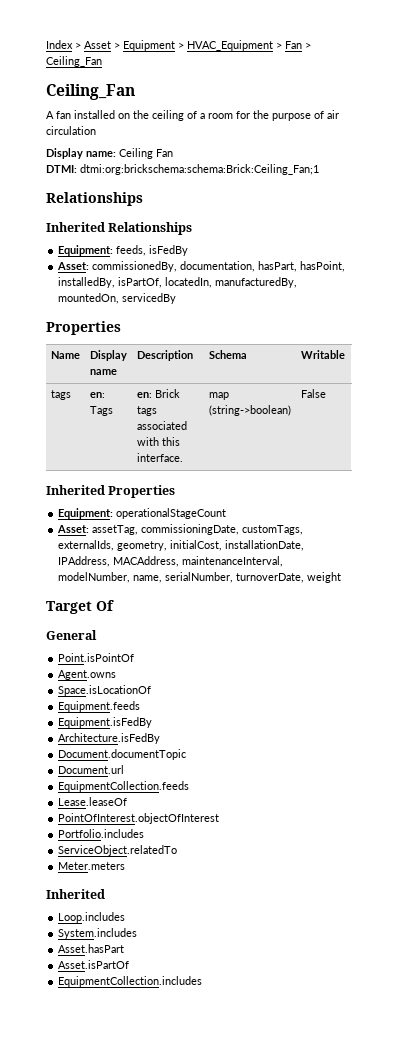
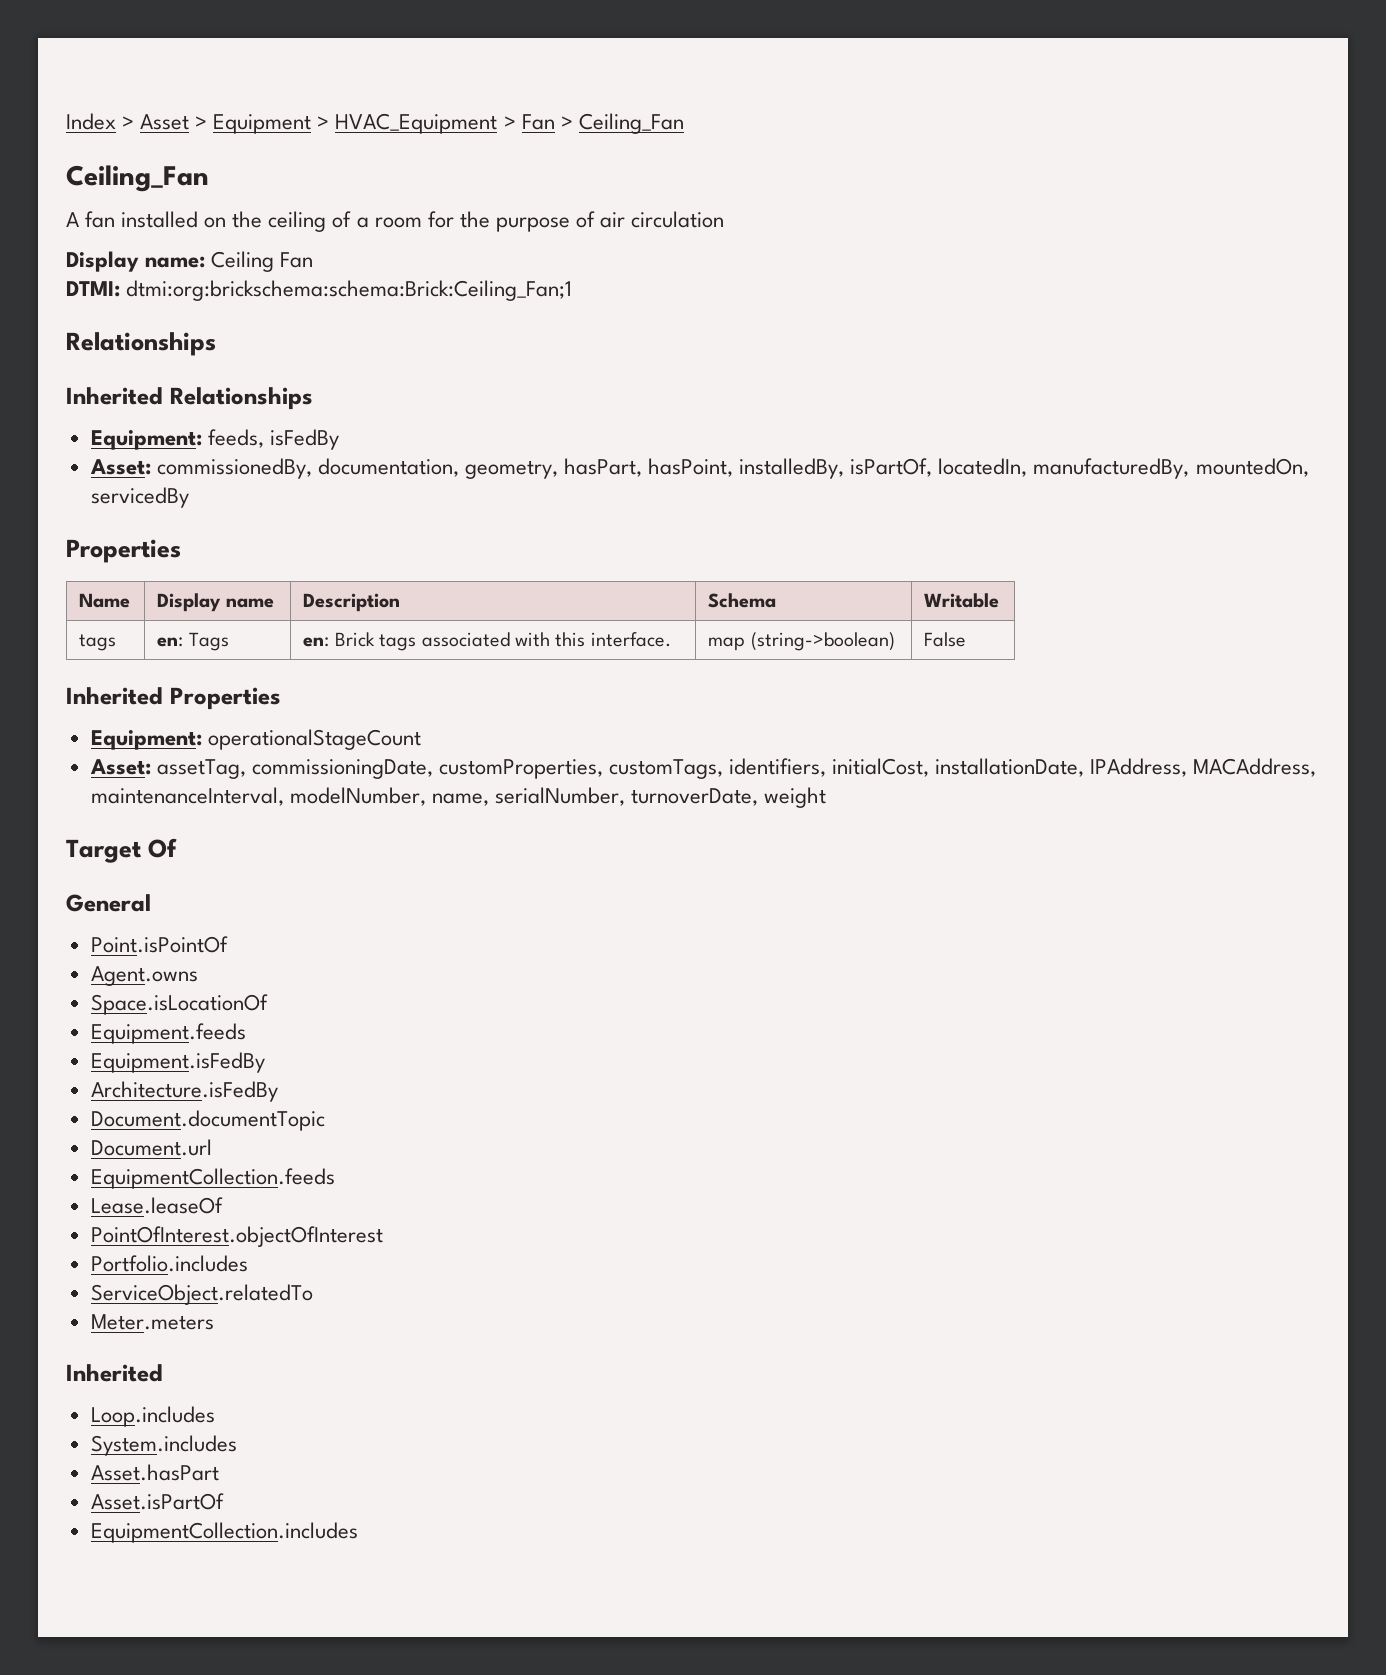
(256, 266) none -> [464,460,558,479] geometry,
[242,525,304,535] [58,540,168,551] customTags, externalIds, geometry, -> [438,758,827,779] customProperties, customTags, identifiers,

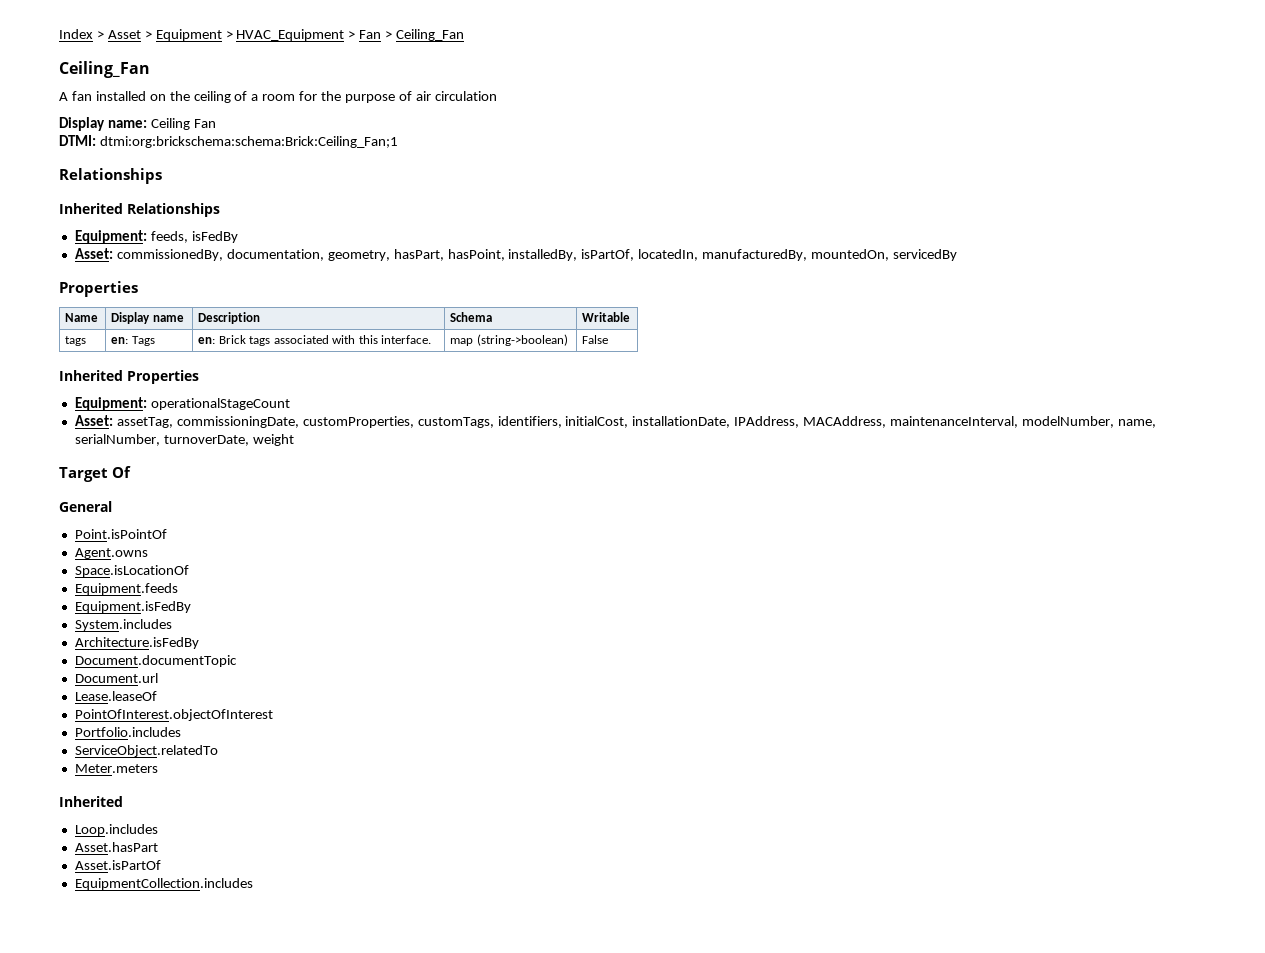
(265, 1062) none -> [74,619,172,631] // System.includes
[90,1168,335,1189] // EquipmentCollection.feeds -> (158, 678) none
[90,1435,237,1456] // System.includes -> (158, 830) none

